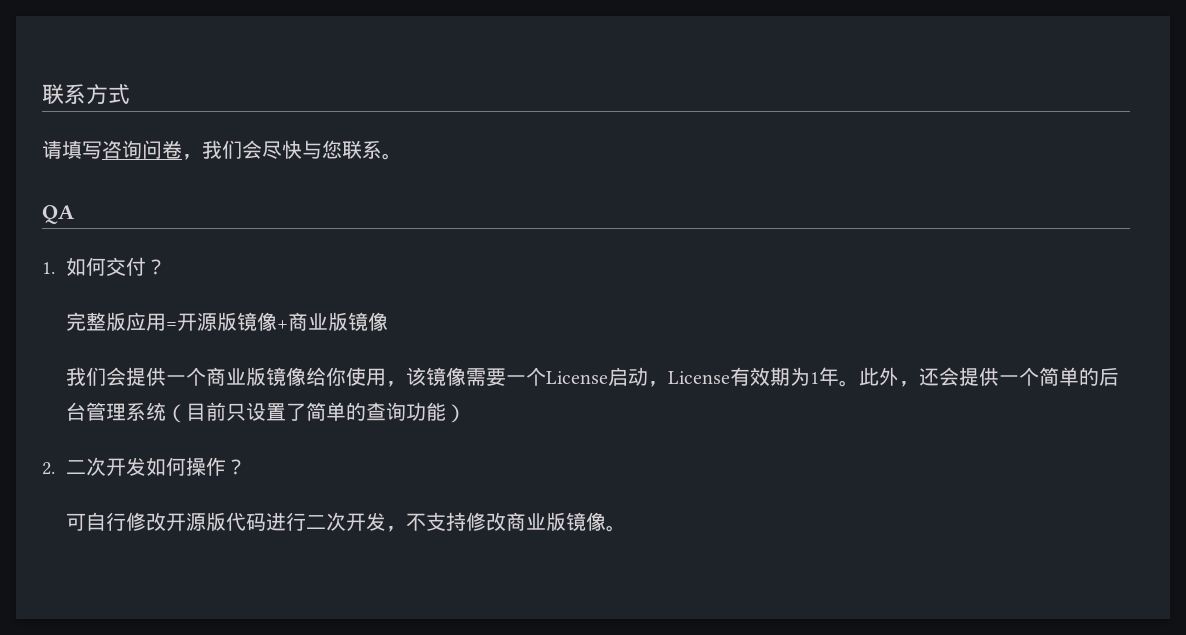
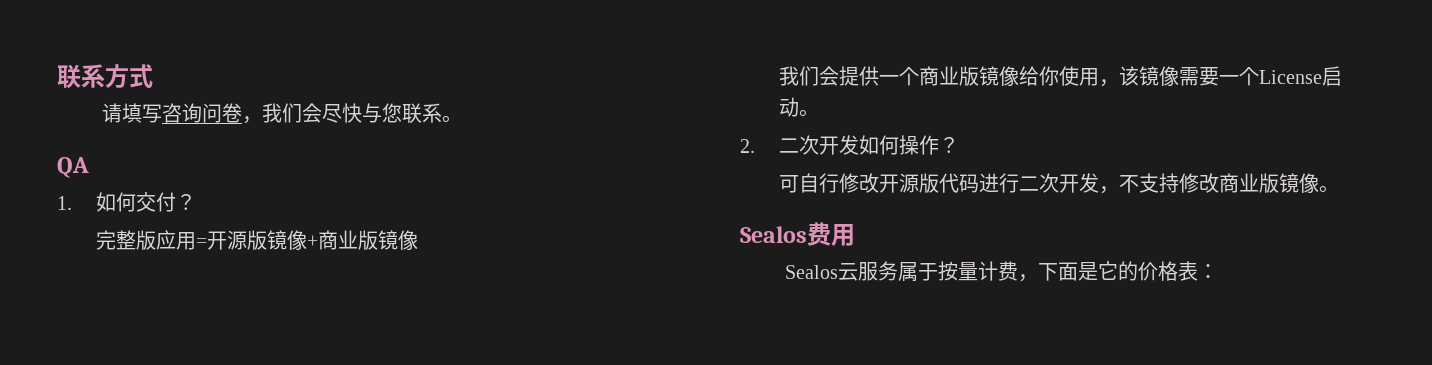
[648,367,1120,387] [66,402,467,423] ，License有效期为1年。此外，还会提供一个简单的后台管理系统（目前只设置了简单的查询功能） -> [799,109,820,117] 。
(627, 528) none -> [740,222,855,246] [785,261,1219,282] // Sealos费用 // Sealos云服务属于按量计费，下面是它的价格表：

